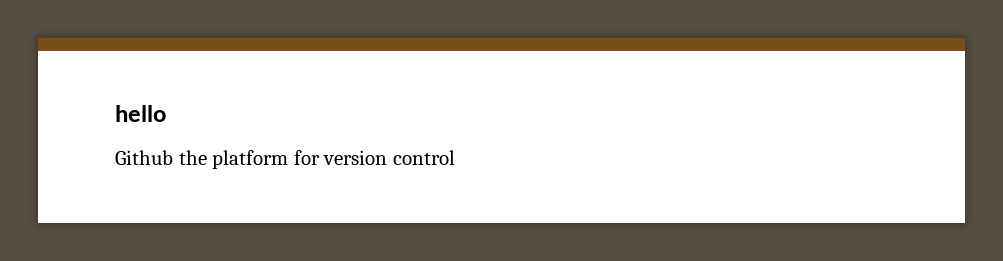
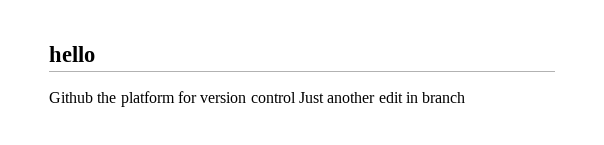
(455, 157) none -> [298,92,466,103] Just another edit in branch

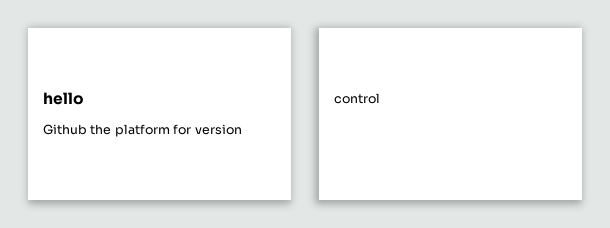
[298,92,466,103] Just another edit in branch -> (380, 98) none

